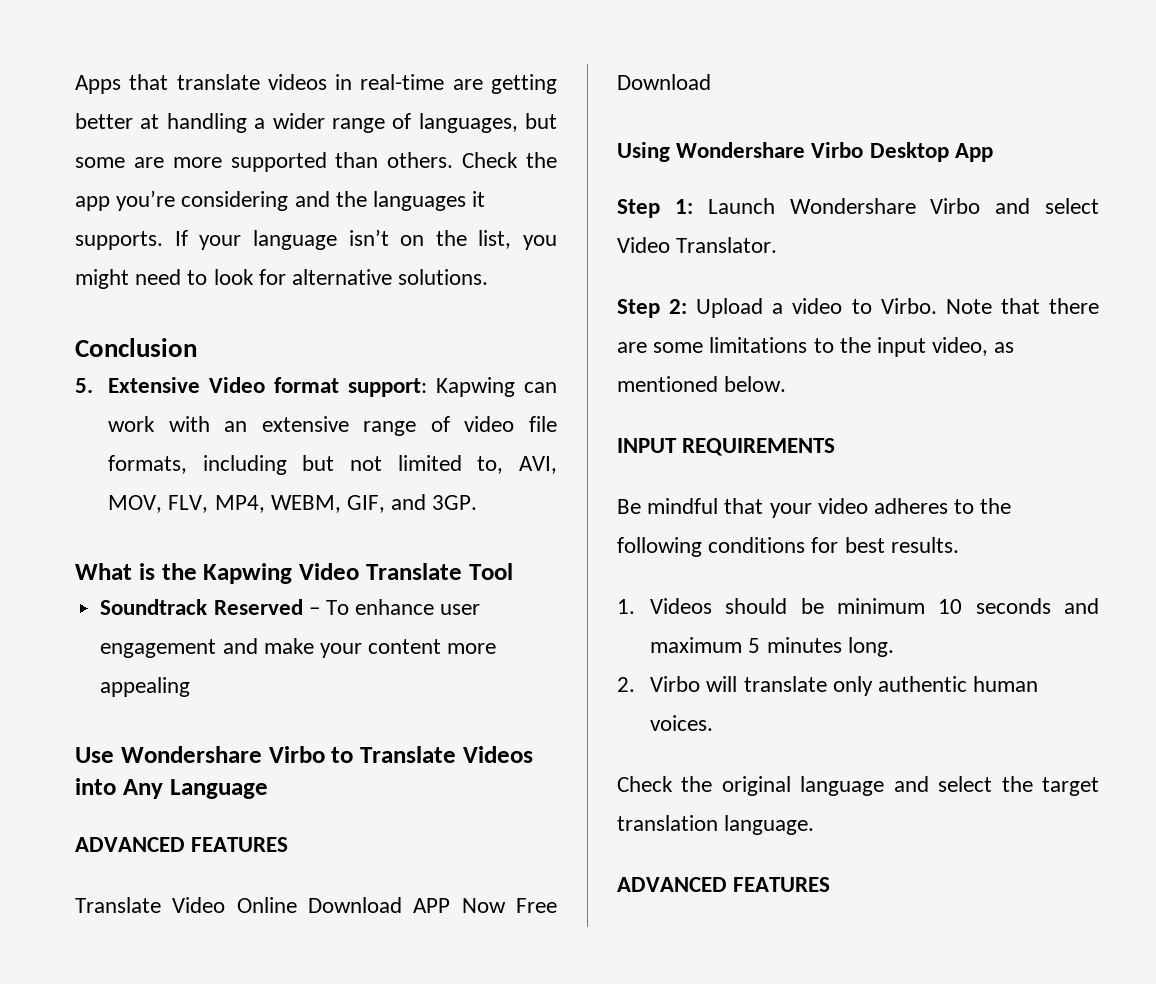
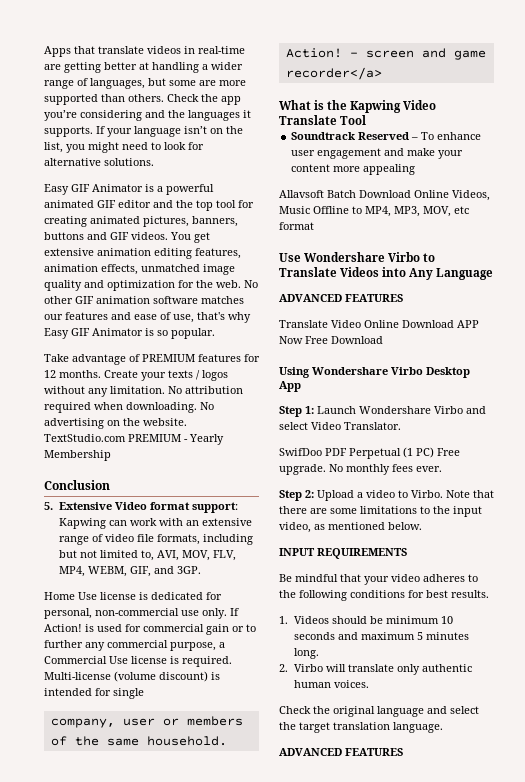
(489, 277) none -> [44,184,214,195] [44,200,254,211] [44,216,238,227] [44,232,210,243] [44,248,241,259] [44,264,235,275] [44,280,258,291] [44,296,244,304] [44,312,251,323] [44,328,215,339] [44,354,260,365] [44,370,228,381] [44,386,243,397] [44,402,214,413] [44,418,187,429] [44,434,224,445] [44,450,111,461] // Easy GIF Animator is a powerful animated GIF editor and the top tool for creating animated pictures, banners, buttons and GIF videos. You get extensive animation editing features, animation effects, unmatched image quality and optimization for the web. No other GIF animation software matches our features and ease of use, that's why Easy GIF Animator is so popular. // Take advantage of PREMIUM features for 12 months. Create your texts / logos without any limitation. No attribution required when downloading. No advertising on the website. TextStudio.com PREMIUM - Yearly Membership
(478, 502) none -> [44,592,222,600] [44,608,239,619] [44,624,256,635] [44,640,225,651] [44,656,232,667] [44,671,220,682] [44,688,144,699] [50,716,243,728] [50,736,227,746] [285,48,486,60] [285,67,382,80] // Home Use license is dedicated for personal, non-commercial use only. If Action! is used for commercial gain or to further any commercial purpose, a Commercial Use license is required. Multi-license (volume discount) is intended for single // company, user or members of the same household. Action! - screen and game recorder</a>
(191, 687) none -> [279,190,490,201] [279,206,469,217] [279,222,314,230] // Allavsoft Batch Download Online Videos, Music Offline to MP4, MP3, MOV, etc format
(778, 245) none -> [279,447,460,459] [279,464,442,475] // SwifDoo PDF Perpetual (1 PC) Free upgrade. No monthly fees ever.

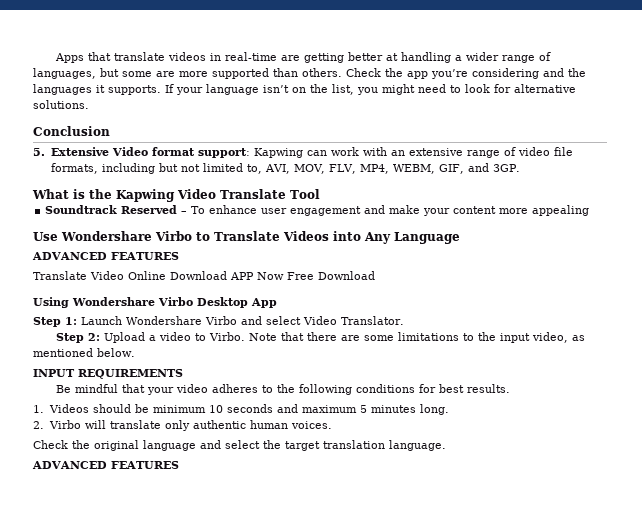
[44,184,214,195] [44,200,254,211] [44,216,238,227] [44,232,210,243] [44,248,241,259] [44,264,235,275] [44,280,258,291] [44,296,244,304] [44,312,251,323] [44,328,215,339] [44,354,260,365] [44,370,228,381] [44,386,243,397] [44,402,214,413] [44,418,187,429] [44,434,224,445] [44,450,111,461] // Easy GIF Animator is a powerful animated GIF editor and the top tool for creating animated pictures, banners, buttons and GIF videos. You get extensive animation editing features, animation effects, unmatched image quality and optimization for the web. No other GIF animation software matches our features and ease of use, that's why Easy GIF Animator is so popular. // Take advantage of PREMIUM features for 12 months. Create your texts / logos without any limitation. No attribution required when downloading. No advertising on the website. TextStudio.com PREMIUM - Yearly Membership -> (89, 104) none
[44,592,222,600] [44,608,239,619] [44,624,256,635] [44,640,225,651] [44,656,232,667] [44,671,220,682] [44,688,144,699] [50,716,243,728] [50,736,227,746] [285,48,486,60] [285,67,382,80] // Home Use license is dedicated for personal, non-commercial use only. If Action! is used for commercial gain or to further any commercial purpose, a Commercial Use license is required. Multi-license (volume discount) is intended for single // company, user or members of the same household. Action! - screen and game recorder</a> -> (521, 168) none
[279,190,490,201] [279,206,469,217] [279,222,314,230] // Allavsoft Batch Download Online Videos, Music Offline to MP4, MP3, MOV, etc format -> (590, 210) none
[279,447,460,459] [279,464,442,475] // SwifDoo PDF Perpetual (1 PC) Free upgrade. No monthly fees ever. -> (404, 320) none

